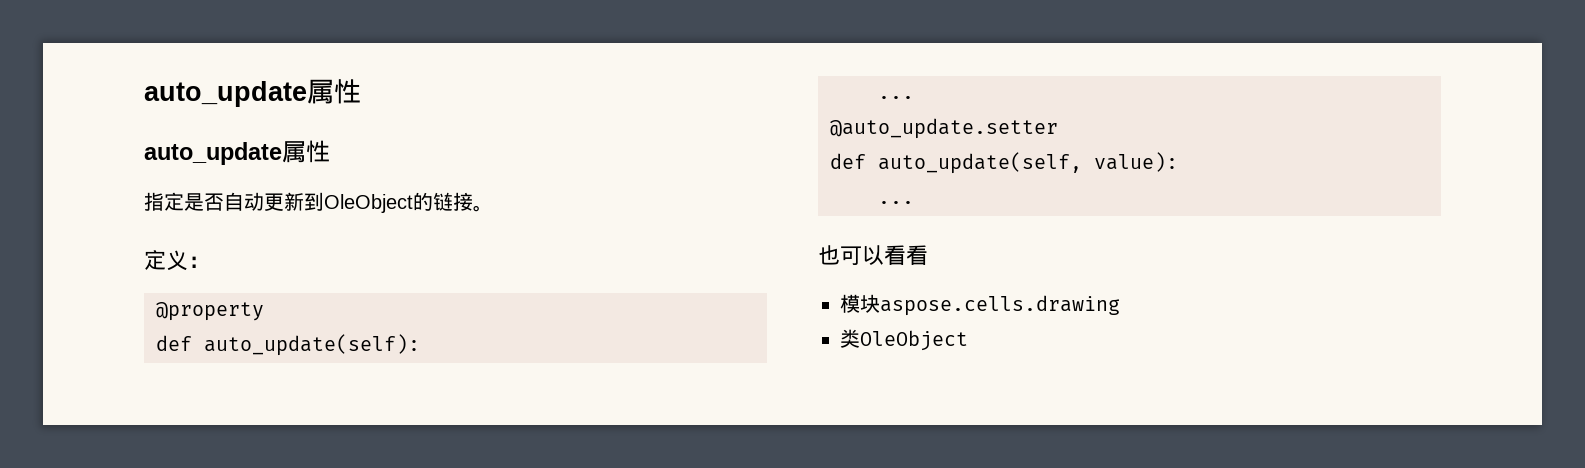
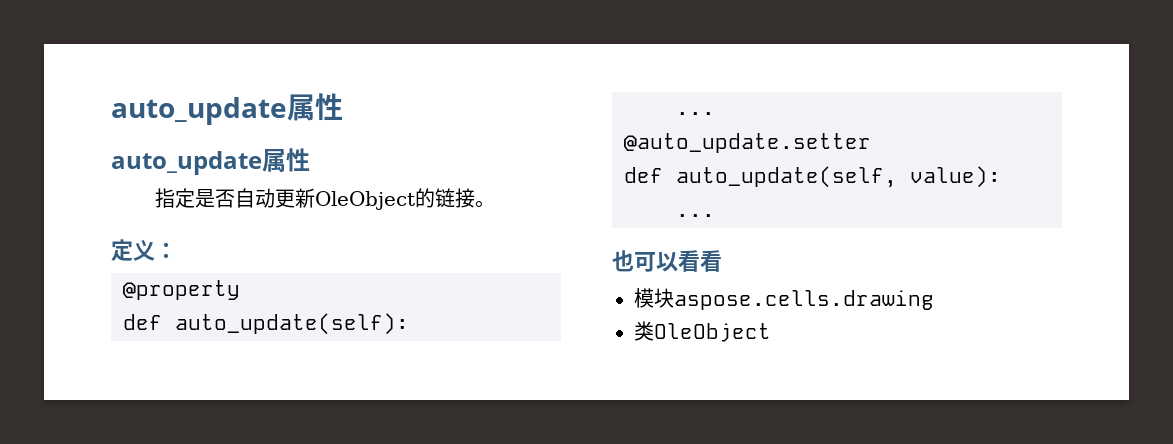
[304,192,324,211] 到 -> (315, 198) none

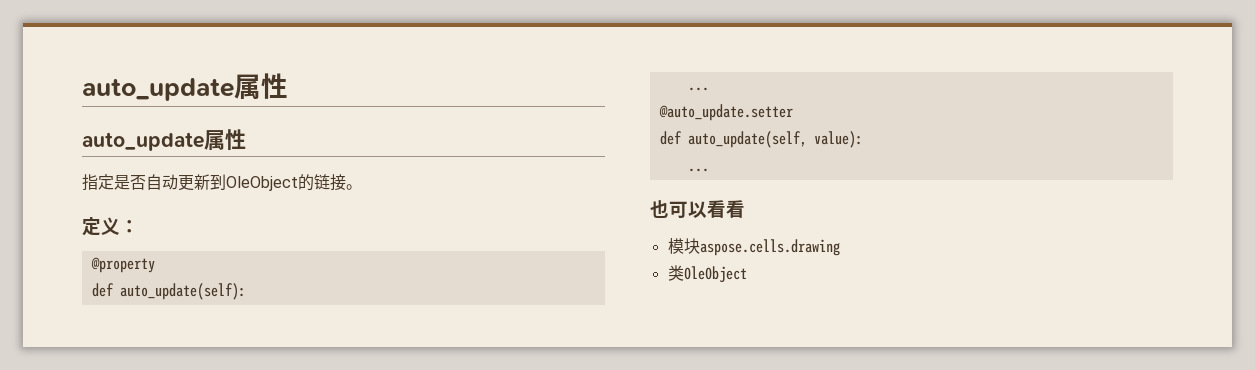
(315, 198) none -> [210,174,226,190] 到

